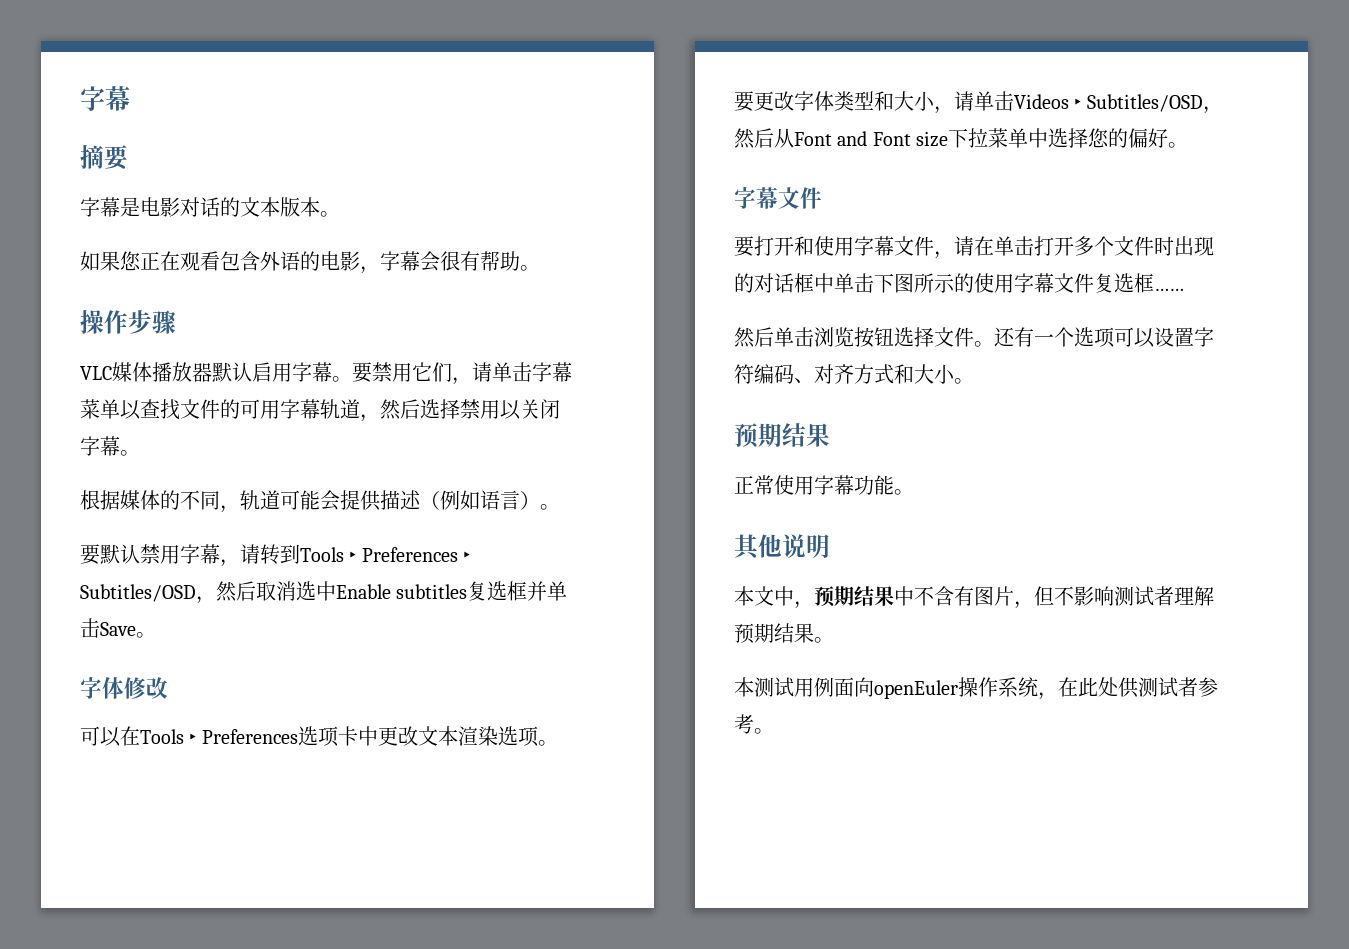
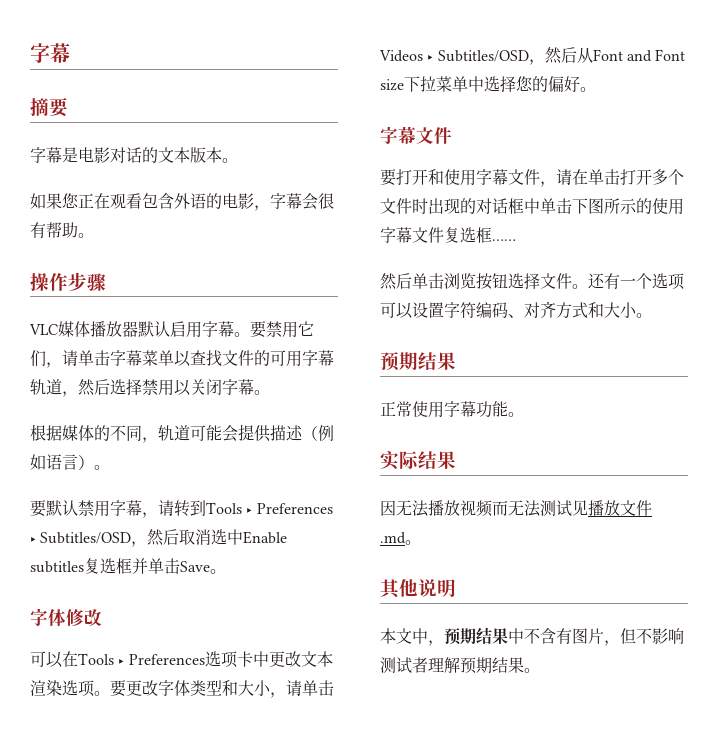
(914, 492) none -> [380,451,456,470] [380,500,652,517] [380,532,421,545] // 实际结果 // 因无法播放视频而无法测试见播放文件.md。
[734,677,1218,700] [734,714,774,734] // 本测试用例面向openEuler操作系统，在此处供测试者参考。 -> (540, 670) none

